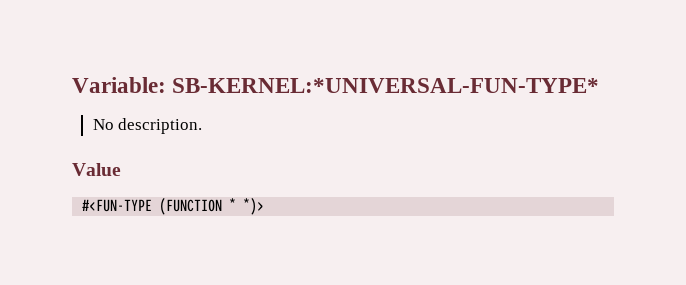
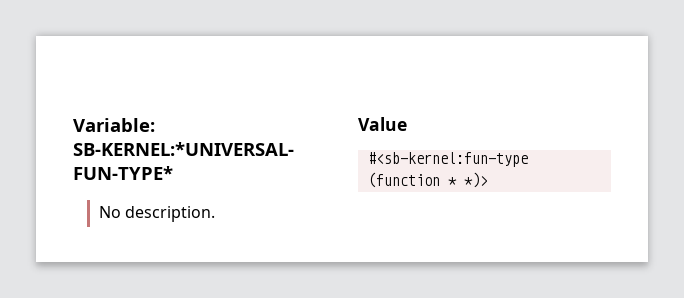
[82,198,223,215] #<FUN-TYPE (FUNCTION -> [367,152,528,167] [367,172,440,188] #<sb-kernel:fun-type (function

